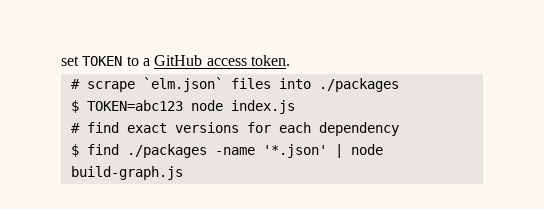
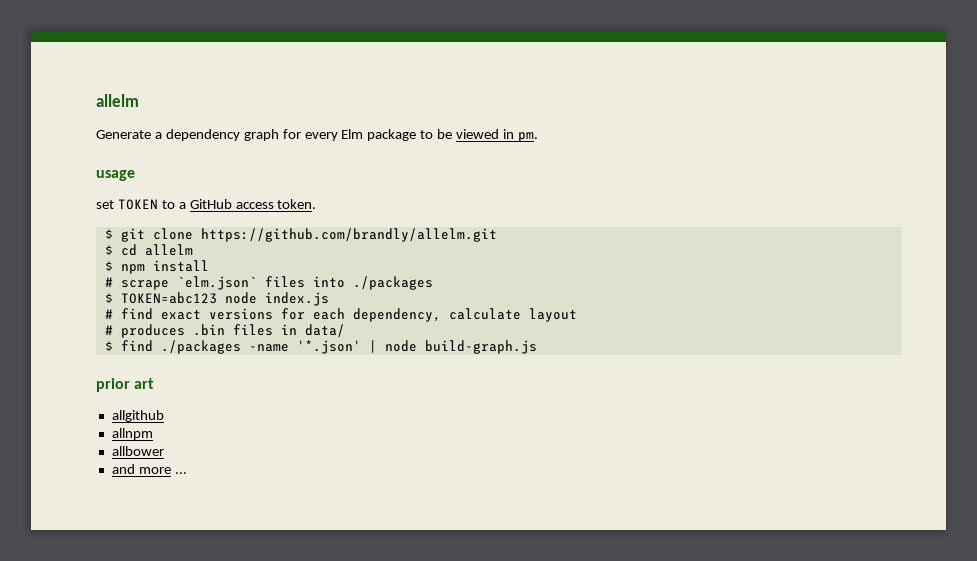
(61, 61) none -> [96,94,139,107] [96,129,538,142] [96,170,135,181] allelm // Generate a dependency graph for every Elm package to be viewed in pm. // usage //
(290, 60) none -> [104,228,497,242] [104,244,193,256] [104,260,209,274] // $ git clone https://github.com/brandly/allelm.git // $ cd allelm // $ npm install
[318,122,399,136] dependency -> [352,308,577,322] [104,324,345,338] dependency, calculate layout // # produces .bin files in data/
(183, 173) none -> [96,378,155,392] [111,410,164,422] [111,428,153,440] [111,446,164,456] [111,464,187,474] // prior art // allgithub // allnpm // allbower // and more ...

